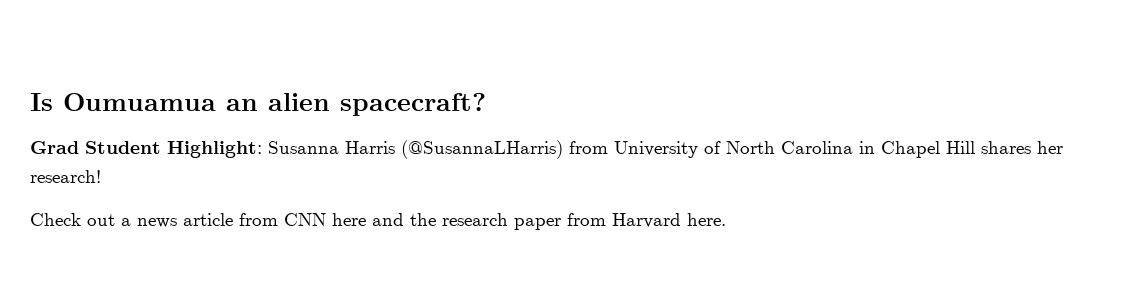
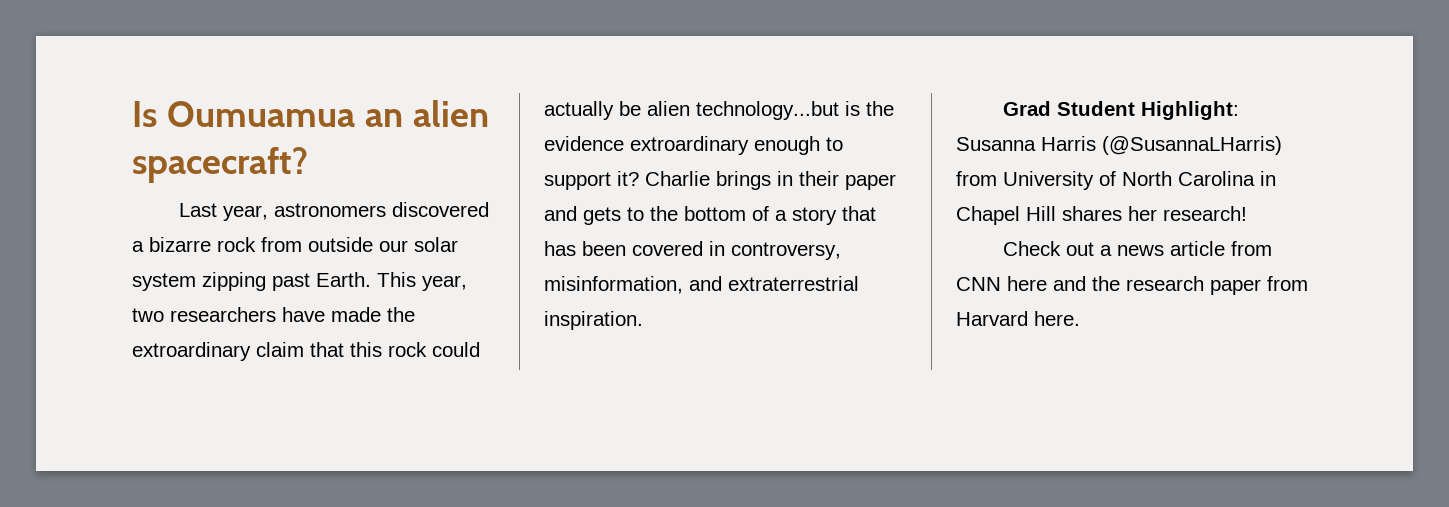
(486, 104) none -> [178,202,489,221] [132,237,458,252] [132,272,467,291] [132,307,415,322] [132,342,480,361] [544,101,894,120] [544,136,843,155] [544,171,896,190] [544,206,876,225] [544,241,841,260] [544,276,859,294] [544,311,643,330] // Last year, astronomers discovered a bizarre rock from outside our solar system zipping past Earth. This year, two researchers have made the extroardinary claim that this rock could actually be alien technology...but is the evidence extroardinary enough to support it? Charlie brings in their paper and gets to the bottom of a story that has been covered in controversy, misinformation, and extraterrestrial inspiration.

